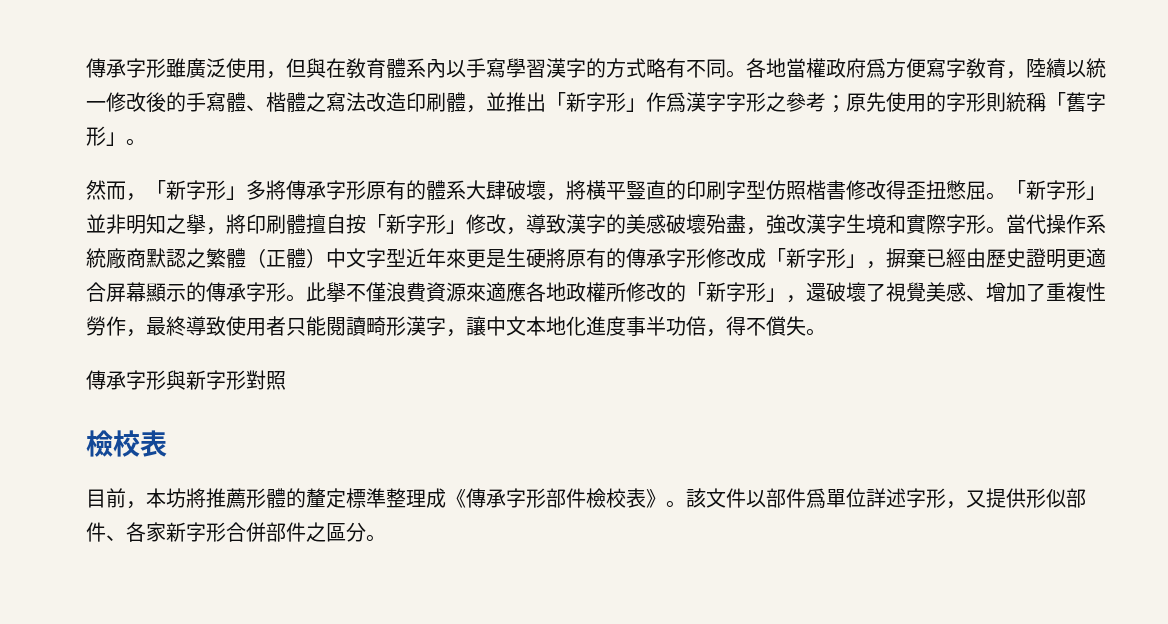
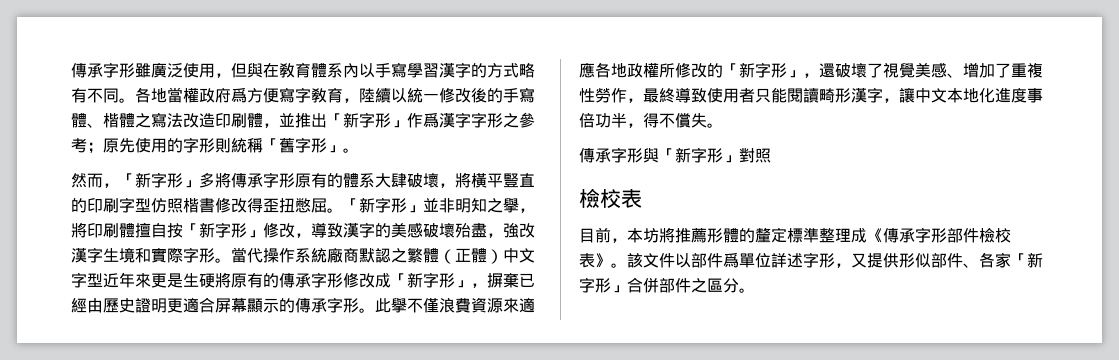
[646,316,706,336] 半功倍 -> [579,113,627,128] 倍功半
[186,370,246,390] 新字形 -> [659,147,739,163] 「新字形」
[166,522,226,542] 新字形 -> [1011,252,1043,268] [579,277,627,293] 「新字形」

